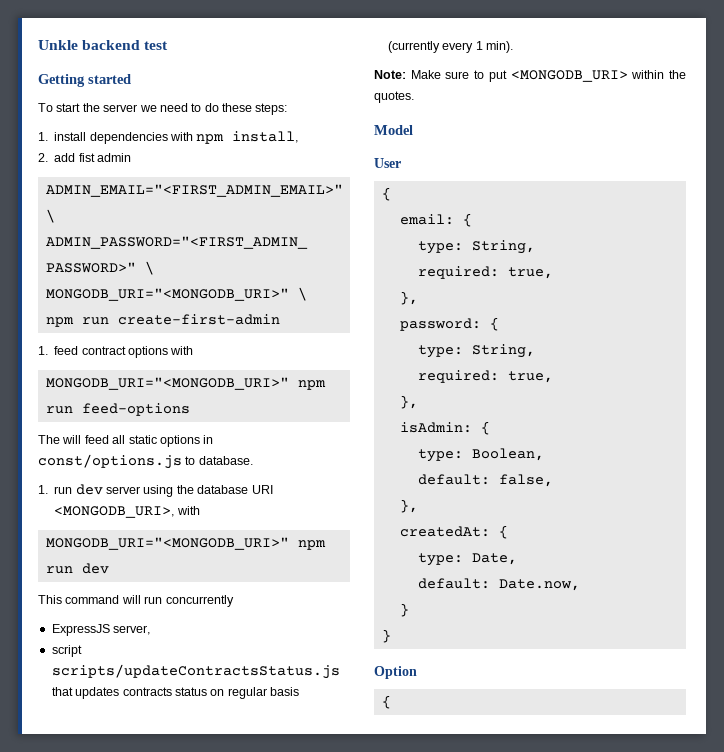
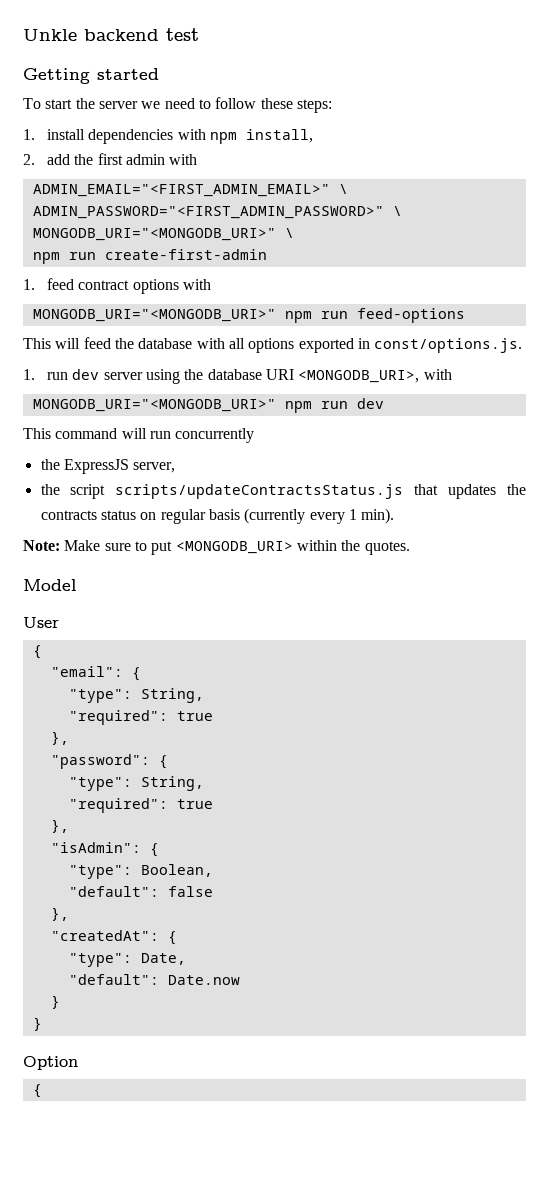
[204,103,219,112] do -> [215,97,257,109] follow
[78,153,95,162] fist -> [74,153,123,165] the first
(131, 157) none -> [169,154,198,165] with
[38,435,60,444] The -> [23,338,51,349] This
[112,435,214,447] [38,454,253,469] all static options in const/options.js to database. -> [114,338,523,353] the database with all options exported in const/options.js.
(234, 601) none -> [40,459,60,470] the
(151, 630) none -> [40,484,60,495] the
(120, 693) none -> [507,484,526,495] the
[399,213,472,227] [417,240,535,254] [417,266,553,279] [399,291,418,305] [399,317,499,331] [417,344,535,358] [417,370,553,383] [399,395,418,409] [399,421,490,435] [417,449,463,462] email: { // type: String, // required: true, // }, // password: { // type: String, // required: true, // }, // isAdmin: { // type: -> [50,666,141,681] [68,688,204,703] [68,710,213,725] [50,731,69,745] [50,754,168,769] [68,776,204,791] [68,798,213,813] [50,819,69,833] [50,842,159,857] [68,865,132,879] "email": { // "type": String, // "required": true // }, // "password": { // "type": String, // "required": true // }, // "isAdmin": { // "type":
[417,474,553,487] [399,499,418,513] [399,525,508,539] [417,553,463,566] default: false, // }, // createdAt: { // type: -> [68,886,213,897] [50,907,69,921] [50,930,177,945] [68,953,132,967] "default": false // }, // "createdAt": { // "type":
[417,578,580,591] default: Date.now, -> [68,974,240,985] "default": Date.now

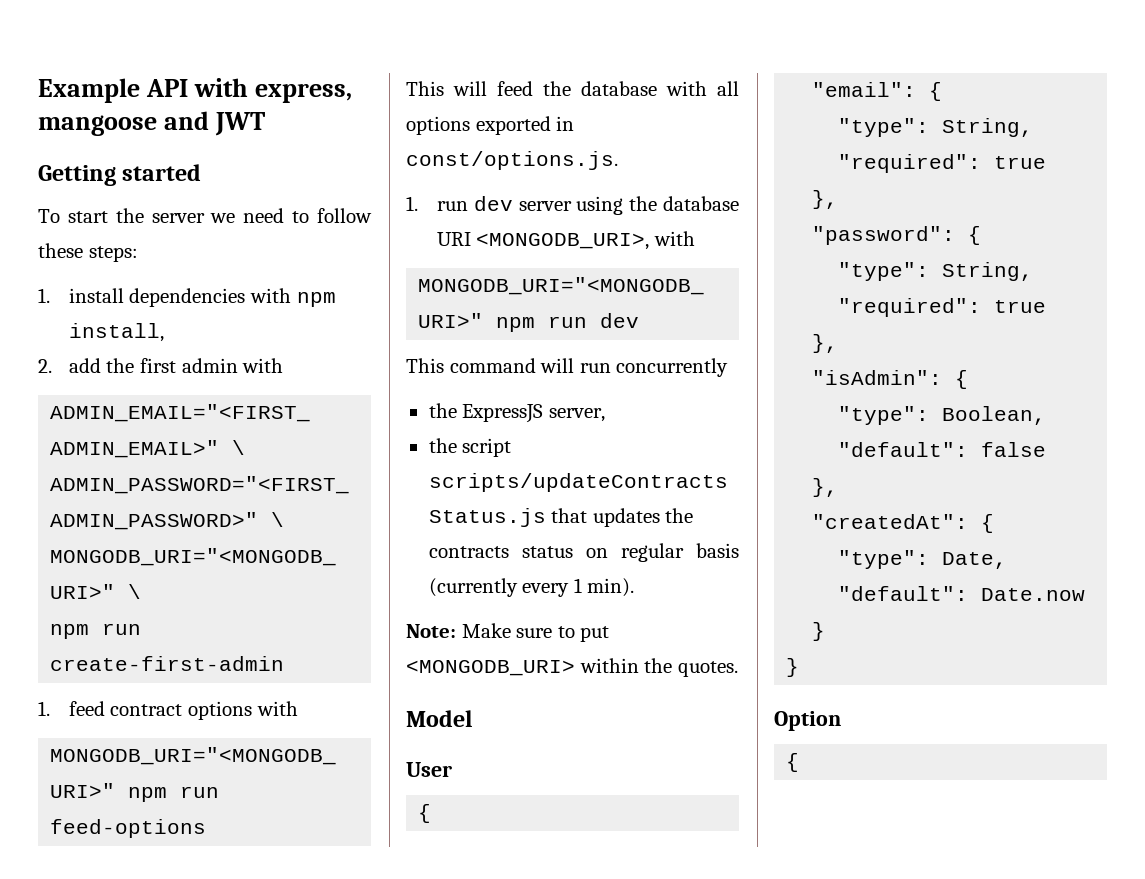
[23,28,199,41] Unkle backend test -> [38,78,353,103] [38,111,266,136] Example API with express, mangoose and JWT

